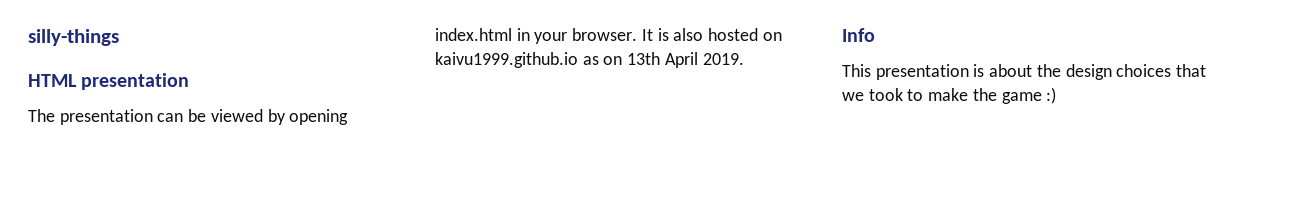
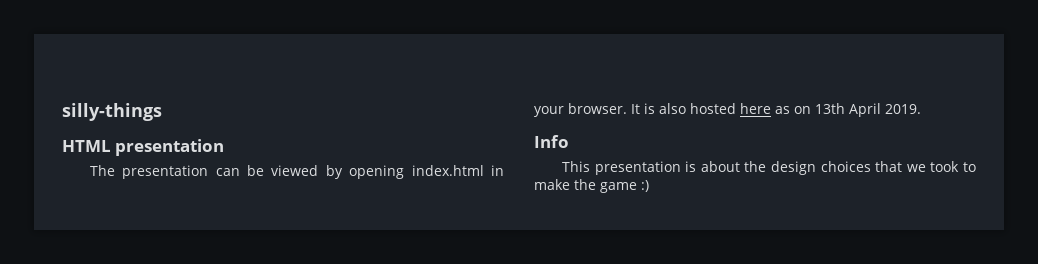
[762,32,782,41] [435,52,578,68] on kaivu1999.github.io -> [740,103,771,114] here

